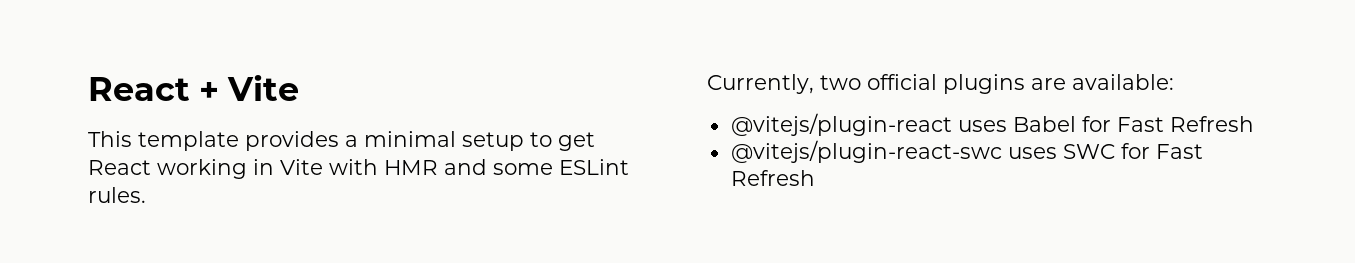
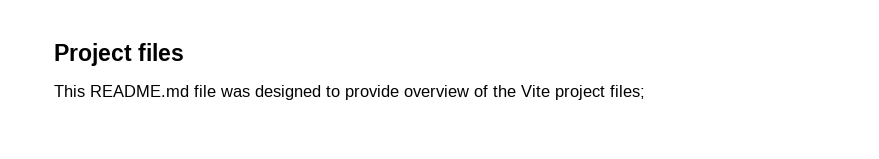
[88,75,300,101] [88,131,595,151] [88,159,629,179] [88,187,146,203] [707,74,1174,94] [730,113,1254,136] [730,140,1203,163] [730,170,815,186] React + Vite // This template provides a minimal setup to get React working in Vite with HMR and some ESLint rules. // Currently, two official plugins are available: // @vitejs/plugin-react uses Babel for Fast Refresh // @vitejs/plugin-react-swc uses SWC for Fast Refresh -> [54,43,185,66] [54,85,645,100] Project files // This README.md file was designed to provide overview of the Vite project files;

